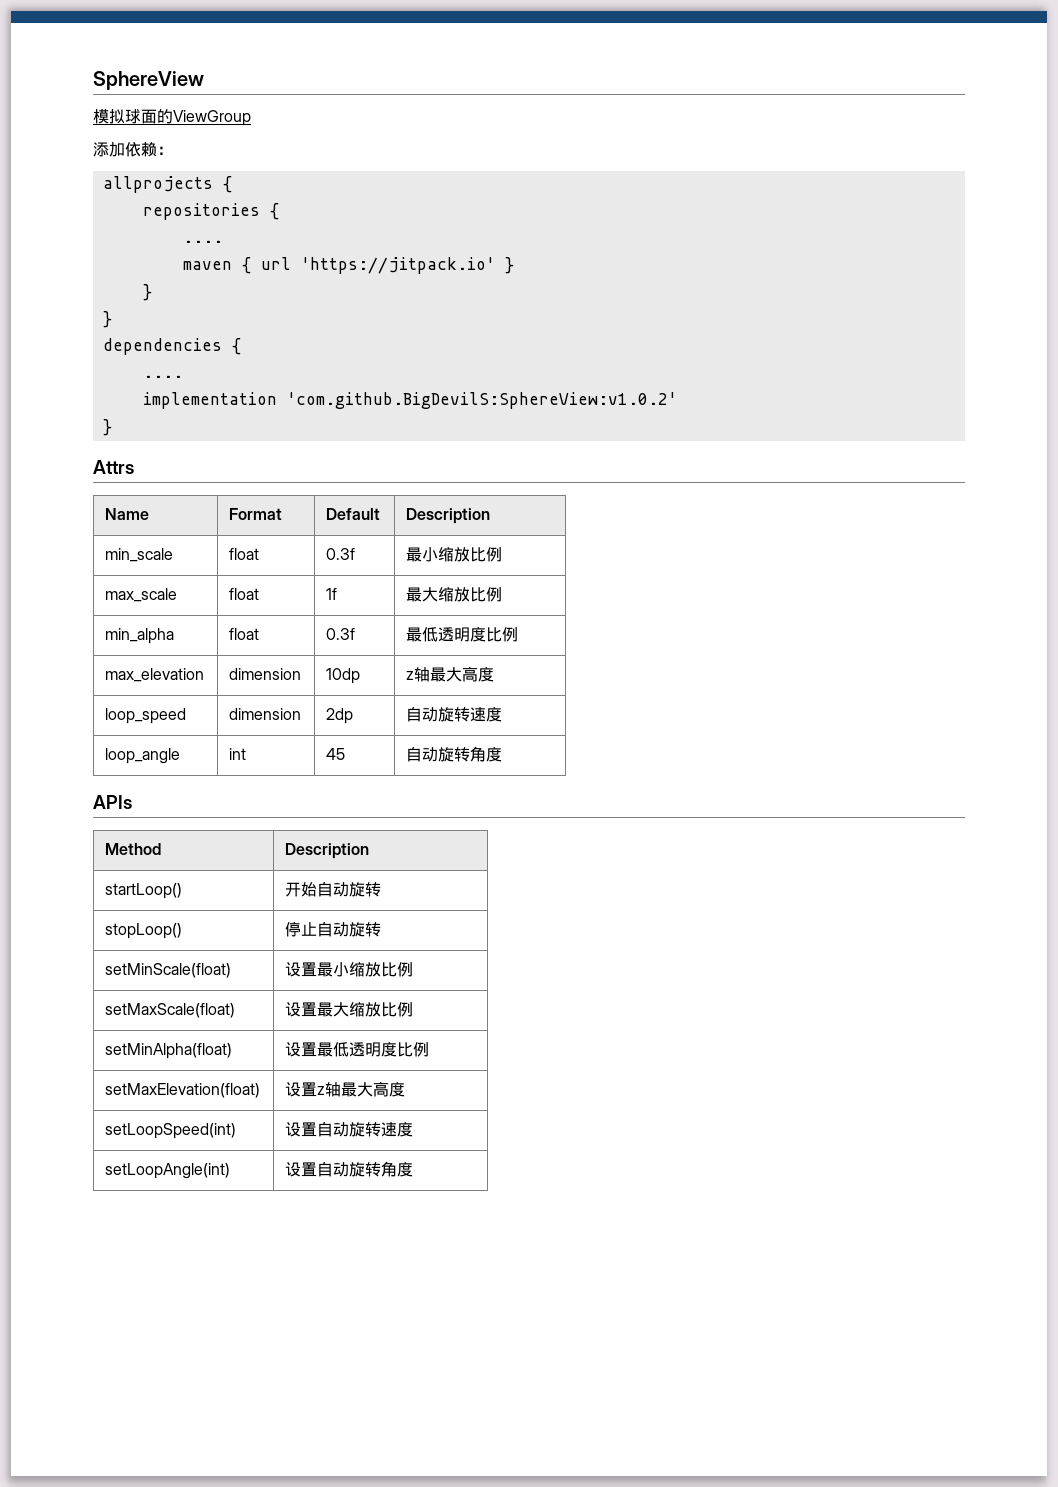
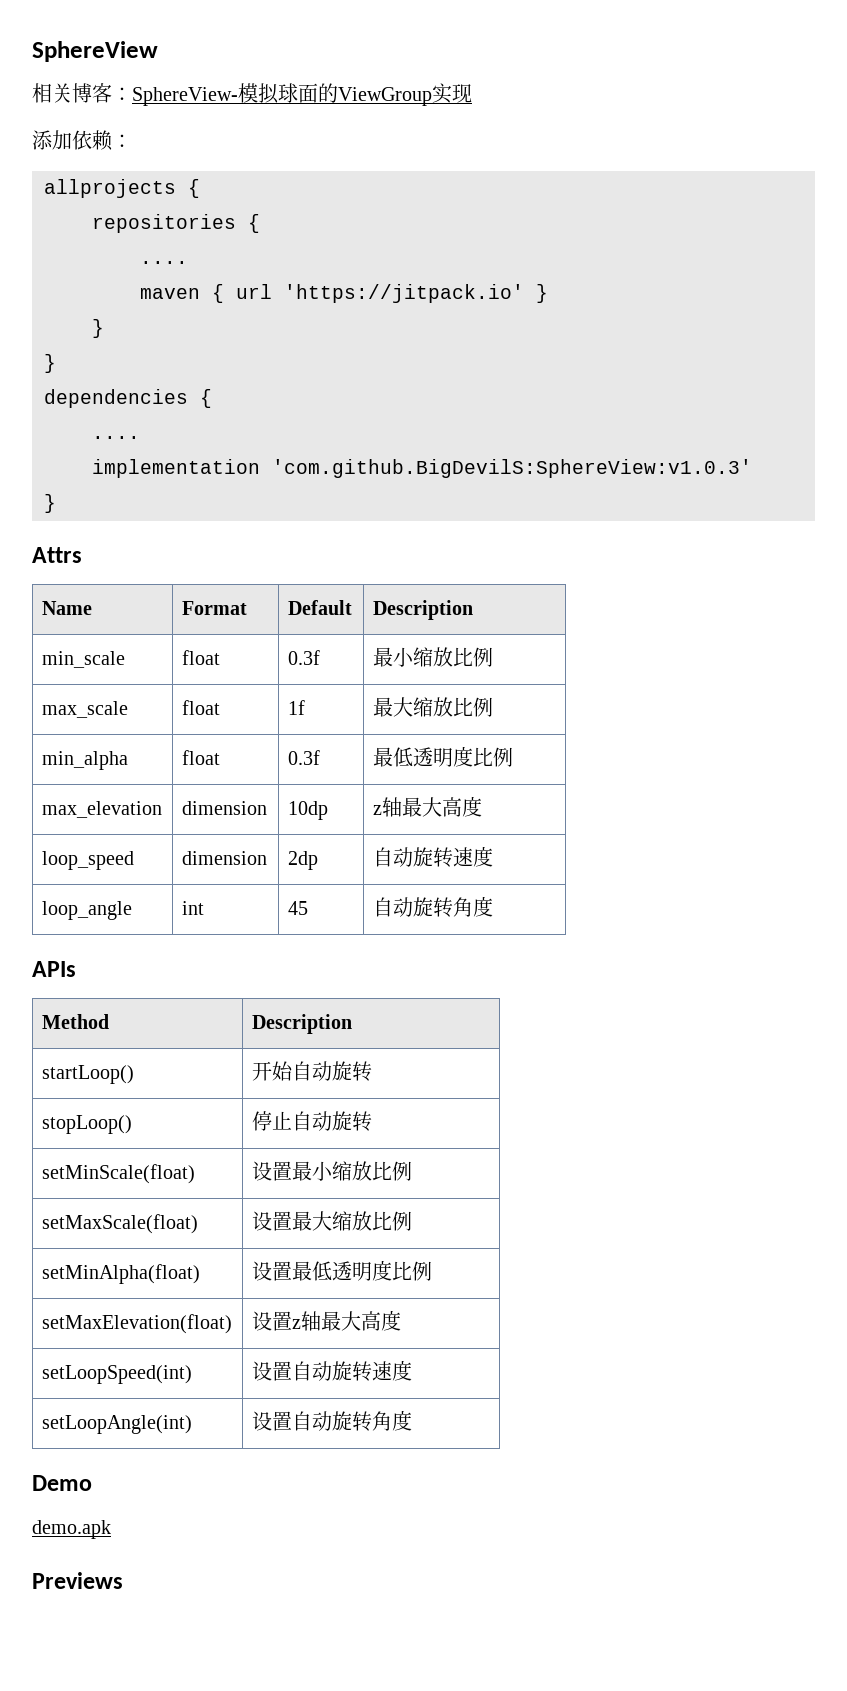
(204, 80) none -> [32,83,238,106] 相关博客：SphereView-
(251, 118) none -> [432,83,472,104] 实现
[286,392,677,409] 'com.github.BigDevilS:SphereView:v1.0.2' -> [272,459,752,478] 'com.github.BigDevilS:SphereView:v1.0.3'
(414, 1169) none -> [32,1475,92,1491] [32,1520,111,1539] [32,1572,123,1589] // Demo // demo.apk // Previews

